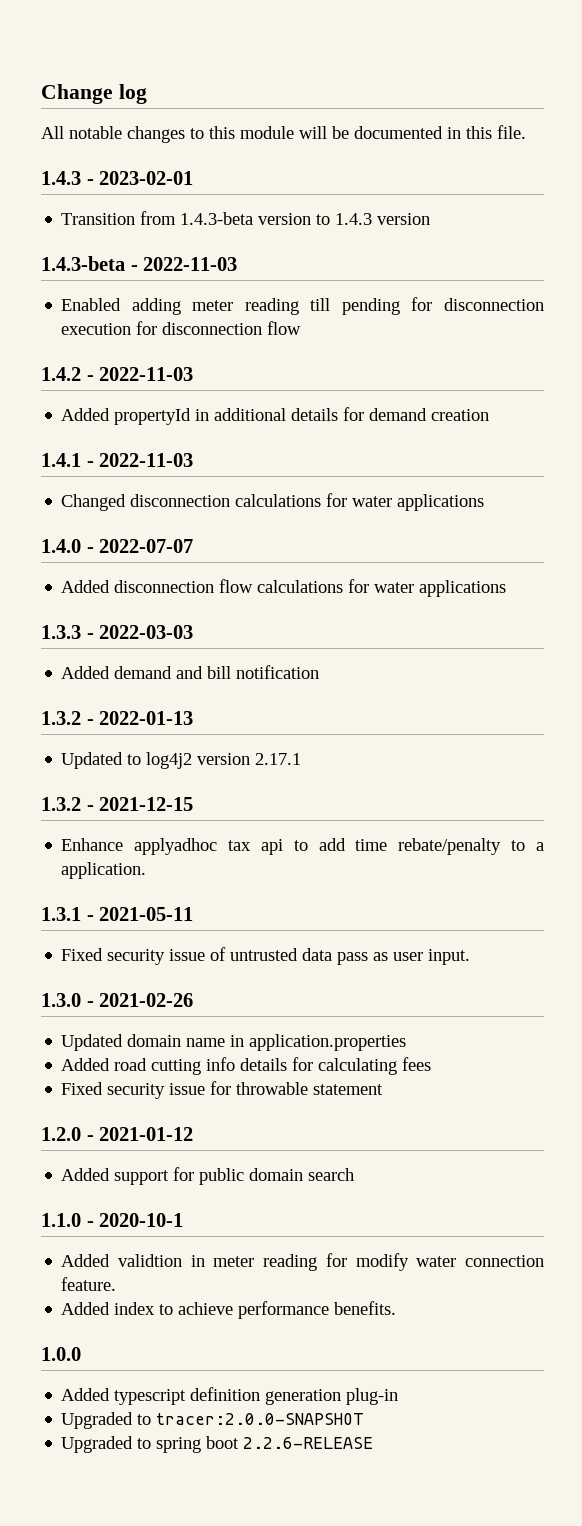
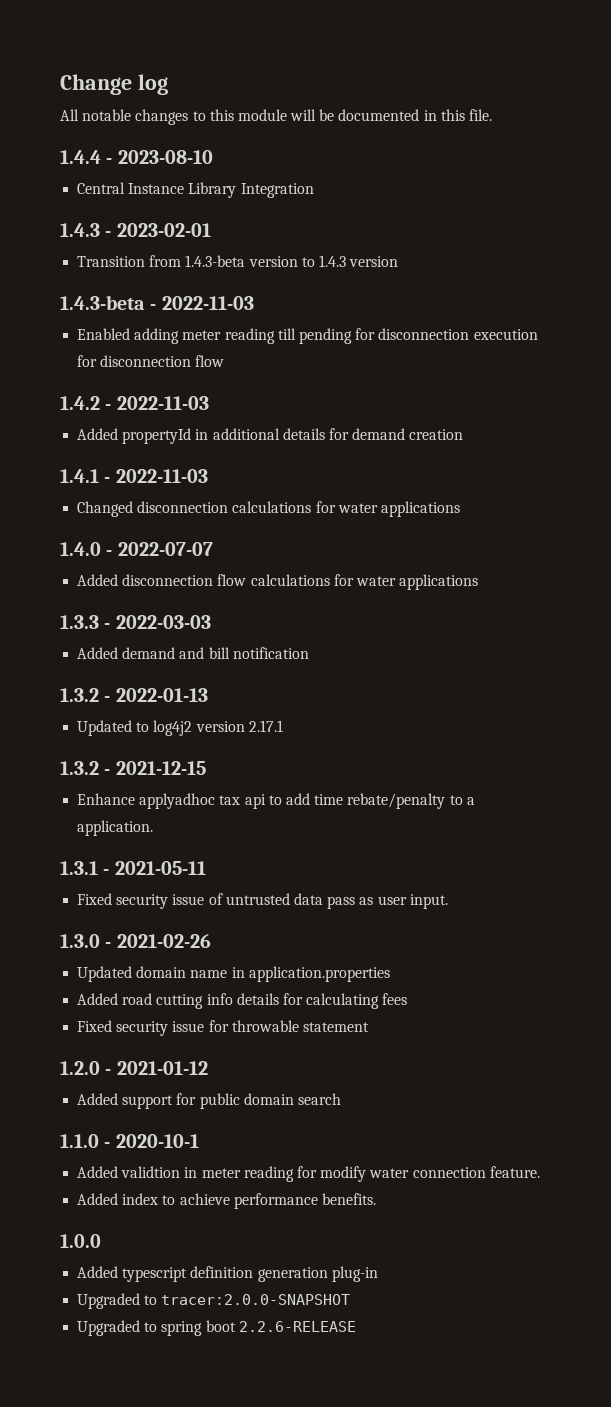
(526, 132) none -> [60,150,213,164] [77,182,314,198] // 1.4.4 - 2023-08-10 // Central Instance Library Integration

